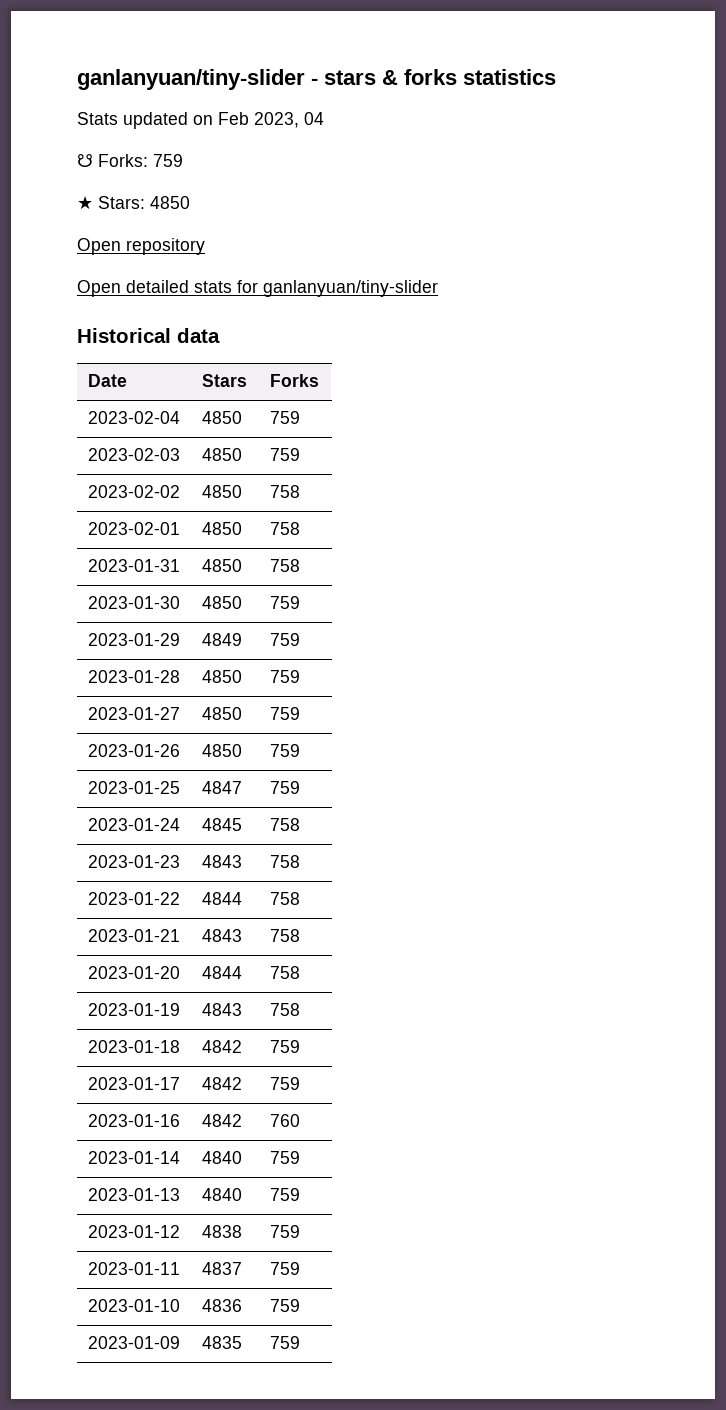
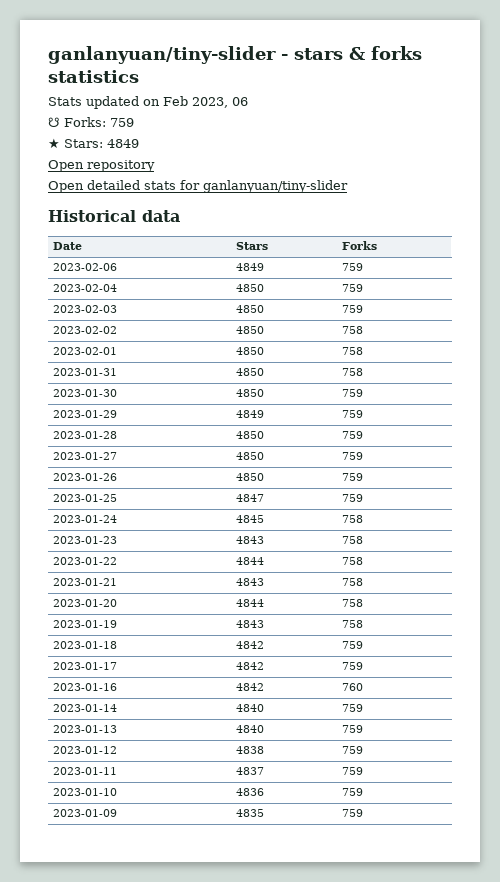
[304,112,324,125] 04 -> [232,97,248,106] 06
[150,196,190,209] 4850 -> [107,139,139,148] 4849
(319, 380) none -> [53,263,118,271] [236,263,265,271] [342,263,364,271] // 2023-02-06 | 4849 | 759

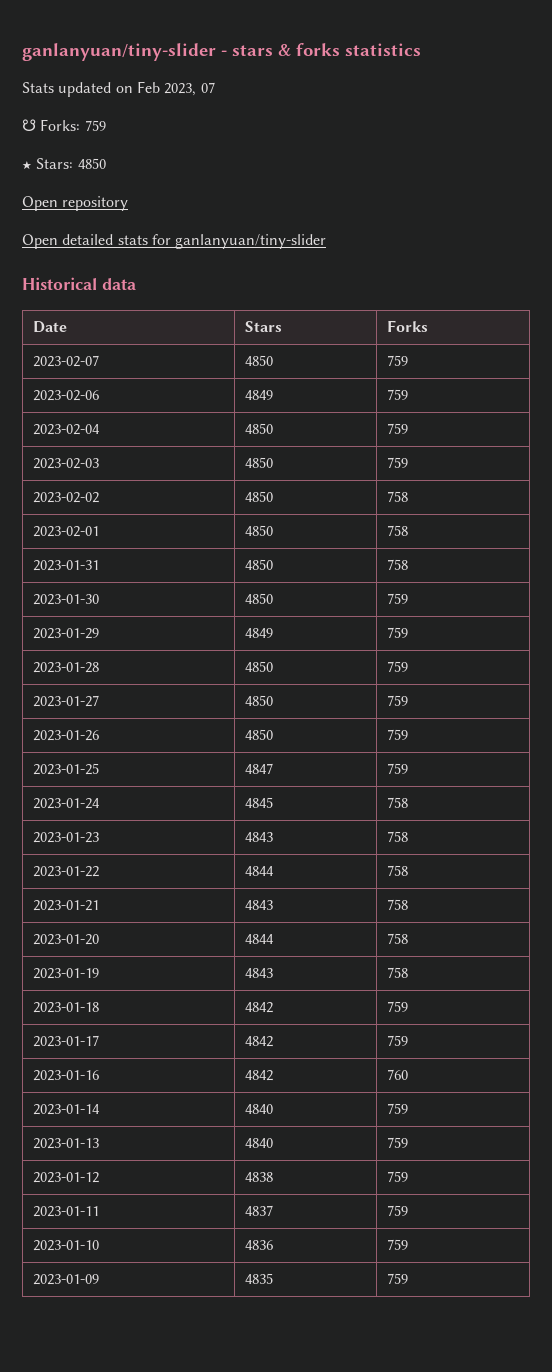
[232,97,248,106] 06 -> [200,82,215,93] 07
[107,139,139,148] 4849 -> [77,158,106,169] 4850
(378, 245) none -> [32,355,99,367] [244,355,273,366] [386,355,408,366] // 2023-02-07 | 4850 | 759

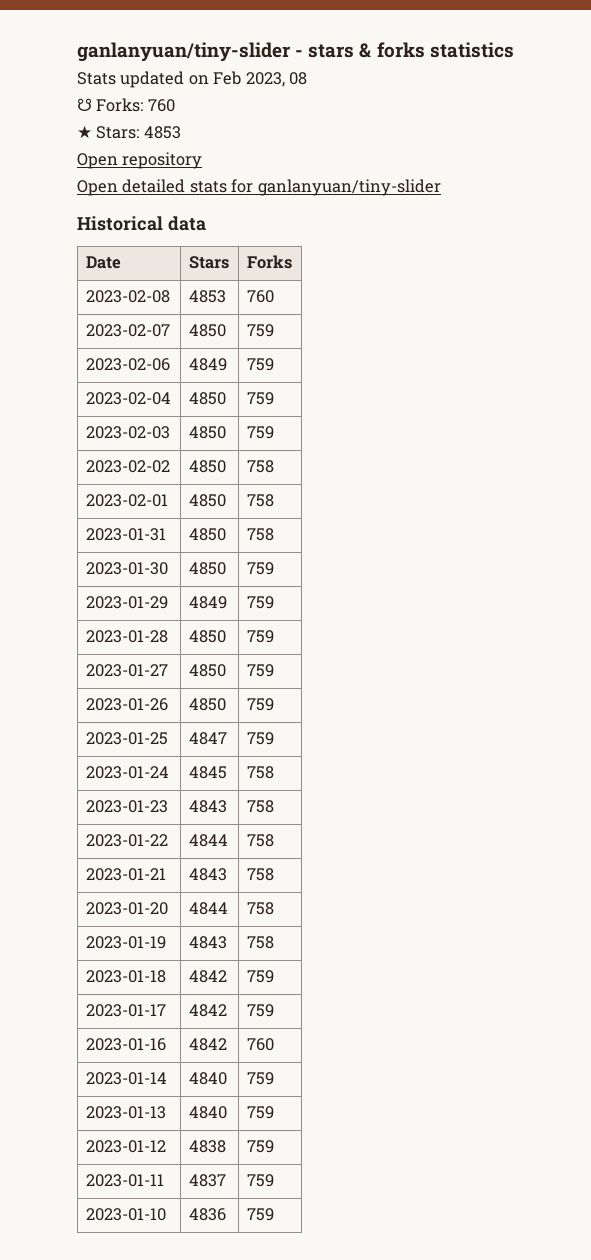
[200,82,215,93] 07 -> [289,72,308,85] 08
[84,120,106,131] 759 -> [147,99,175,112] 760
[77,158,106,169] 4850 -> [143,126,181,139] 4853
(428, 326) none -> [85,290,170,303] [188,290,226,303] [246,290,274,303] // 2023-02-08 | 4853 | 760
[32,1274,99,1285] [244,1273,273,1284] [386,1273,408,1284] // 2023-01-09 | 4835 | 759 -> (274, 1214) none

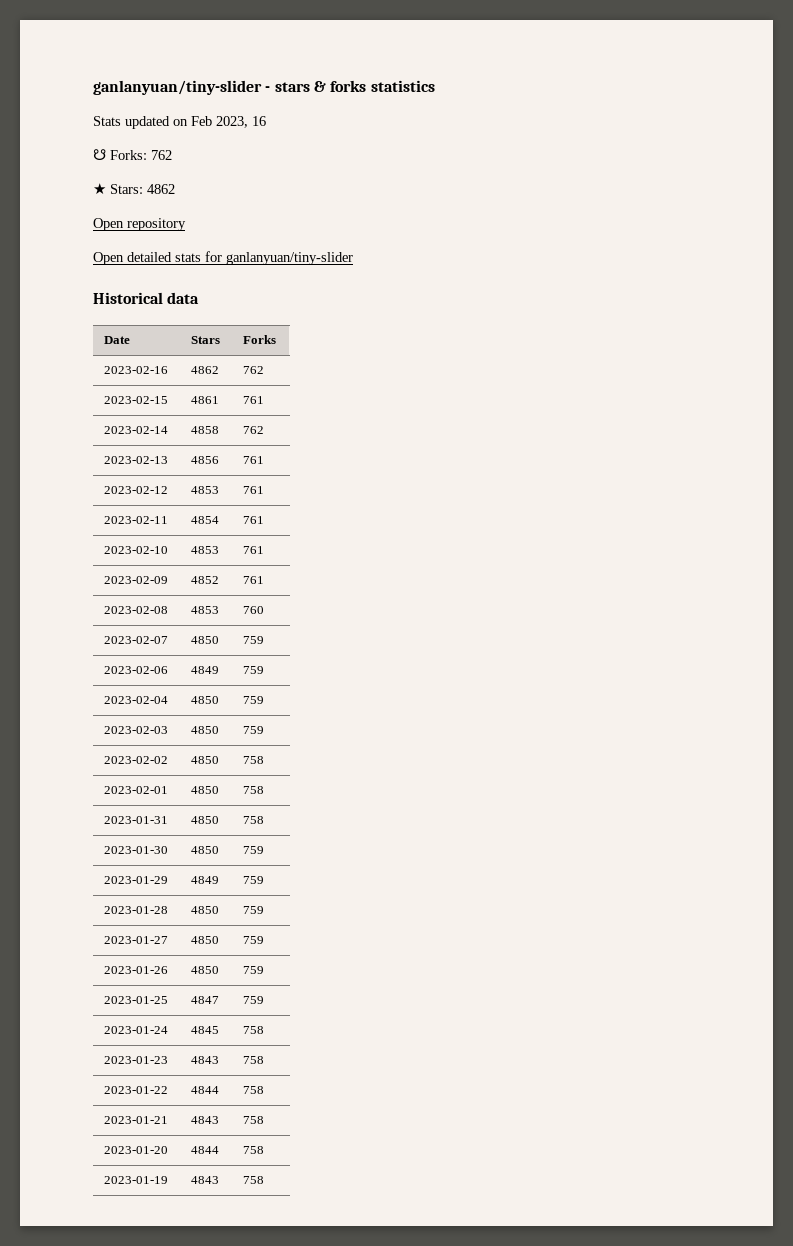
[289,72,308,85] 08 -> [252,116,266,126] 16
[147,99,175,112] 760 -> [151,150,172,160] 762
[143,126,181,139] 4853 -> [147,184,175,194] 4862
(292, 262) none -> [104,366,169,374] [191,366,220,374] [243,366,265,374] [104,396,169,404] [191,396,220,404] [243,396,265,404] [104,426,169,434] [191,426,220,434] [243,426,265,434] [104,456,169,464] [191,456,220,464] [243,456,265,464] [104,486,169,494] [191,486,220,494] [243,486,265,494] [104,516,169,524] [191,516,220,524] [243,516,265,524] [104,546,169,554] [191,546,220,554] [243,546,265,554] [104,576,169,584] [191,576,220,584] [243,576,265,584] // 2023-02-16 | 4862 | 762 // 2023-02-15 | 4861 | 761 // 2023-02-14 | 4858 | 762 // 2023-02-13 | 4856 | 761 // 2023-02-12 | 4853 | 761 // 2023-02-11 | 4854 | 761 // 2023-02-10 | 4853 | 761 // 2023-02-09 | 4852 | 761
[85,970,166,983] [188,970,227,983] [246,970,274,983] [85,1004,166,1017] [188,1004,227,1017] [246,1004,274,1017] [85,1038,166,1051] [188,1038,227,1051] [246,1038,274,1051] [85,1072,167,1085] [188,1072,227,1085] [246,1072,274,1085] [85,1106,166,1119] [188,1106,227,1119] [246,1106,274,1119] [85,1140,166,1153] [188,1140,226,1153] [246,1140,274,1153] [85,1174,164,1187] [188,1174,226,1187] [246,1174,274,1187] [85,1208,166,1221] [188,1208,226,1221] [246,1208,274,1221] // 2023-01-18 | 4842 | 759 // 2023-01-17 | 4842 | 759 // 2023-01-16 | 4842 | 760 // 2023-01-14 | 4840 | 759 // 2023-01-13 | 4840 | 759 // 2023-01-12 | 4838 | 759 // 2023-01-11 | 4837 | 759 // 2023-01-10 | 4836 | 759 -> (265, 1180) none

